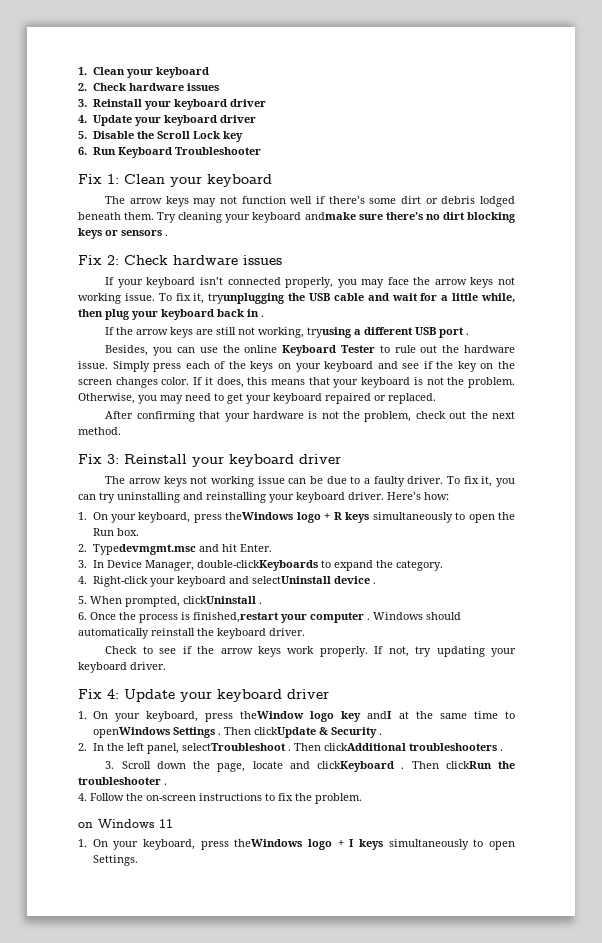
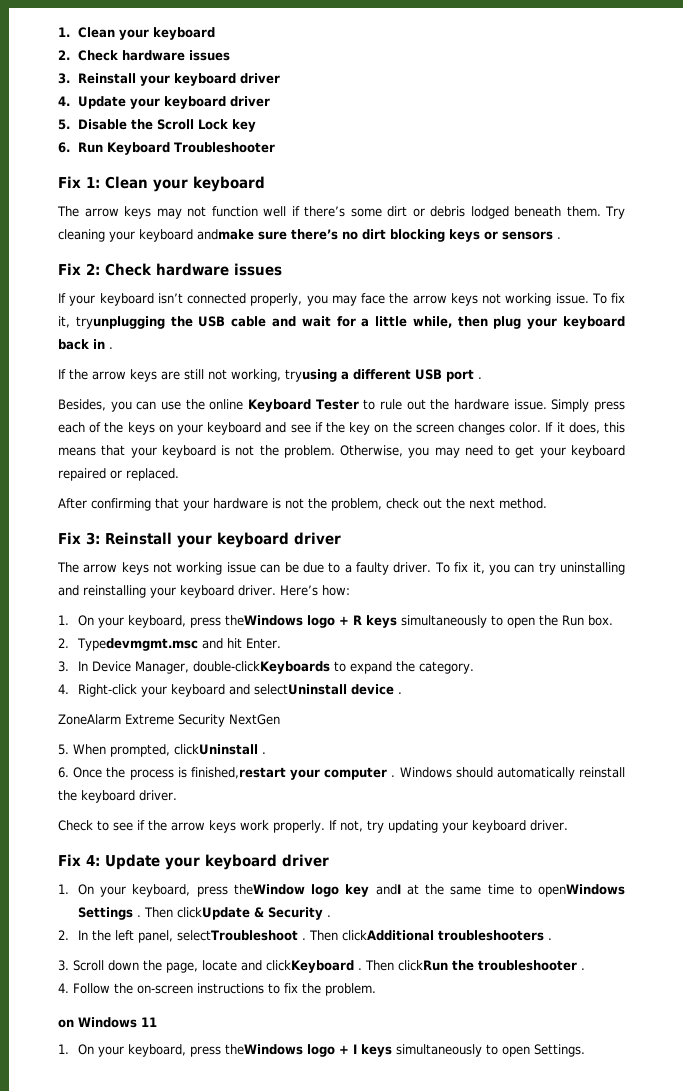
(376, 583) none -> [58,714,280,727] // ZoneAlarm Extreme Security NextGen

